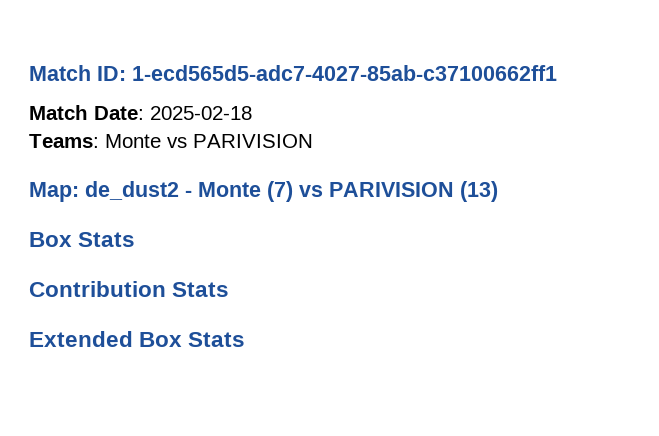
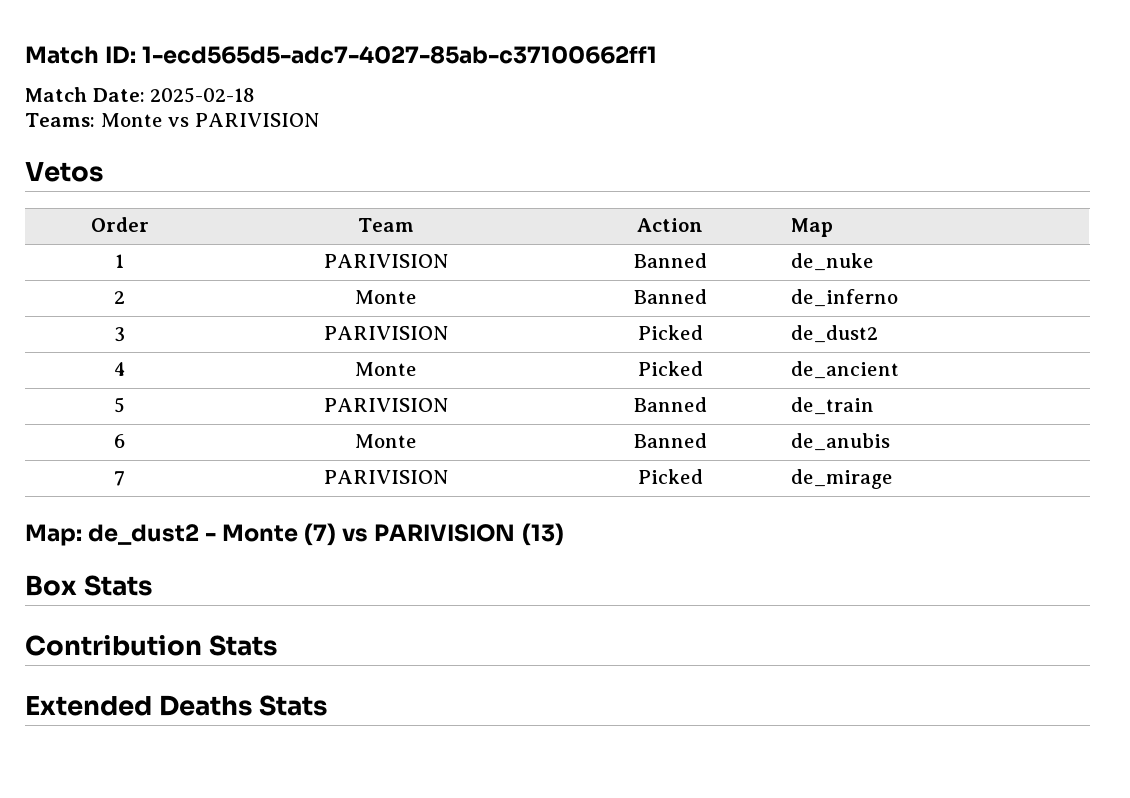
(313, 141) none -> [25,162,103,182] [90,217,149,232] [358,218,415,232] [637,218,703,232] [791,218,834,237] [115,254,124,268] [324,254,449,268] [633,253,707,268] [791,253,875,271] [114,291,125,304] [355,290,417,304] [633,289,707,304] [791,289,899,307] [114,327,125,342] [324,326,449,340] [637,325,703,340] [791,325,879,343] [113,362,126,376] [355,362,417,376] [637,361,703,376] [791,361,900,379] [114,397,125,413] [324,398,449,412] [633,397,707,412] [791,397,875,415] [114,434,125,448] [355,434,417,448] [633,433,707,448] [791,433,891,451] [114,471,125,486] [324,470,449,484] [637,469,703,484] [791,469,894,489] // Vetos // Order | Team | Action | Map // 1 | PARIVISION | Banned | de_nuke // 2 | Monte | Banned | de_inferno // 3 | PARIVISION | Picked | de_dust2 // 4 | Monte | Picked | de_ancient // 5 | PARIVISION | Banned | de_train // 6 | Monte | Banned | de_anubis // 7 | PARIVISION | Picked | de_mirage
[139,332,183,347] Box -> [159,695,253,716] Deaths

